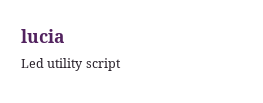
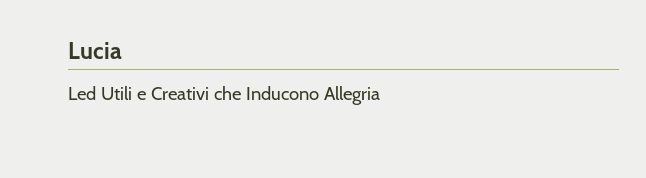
[21,29,64,43] lucia -> [68,42,122,59] Lucia
[47,58,121,71] utility script -> [100,86,380,105] Utili e Creativi che Inducono Allegria

